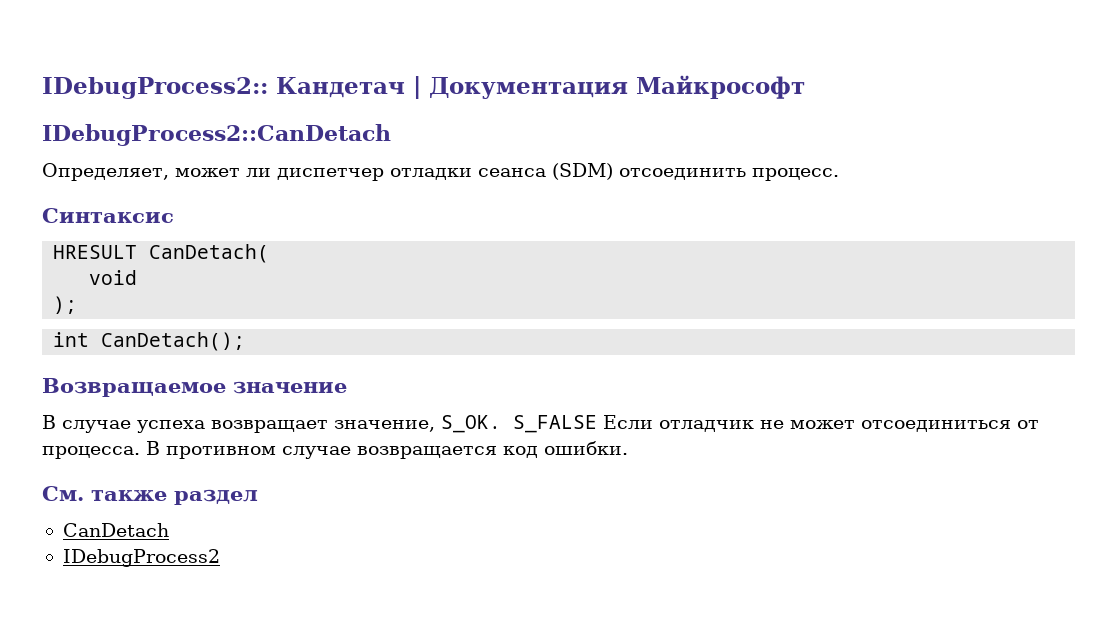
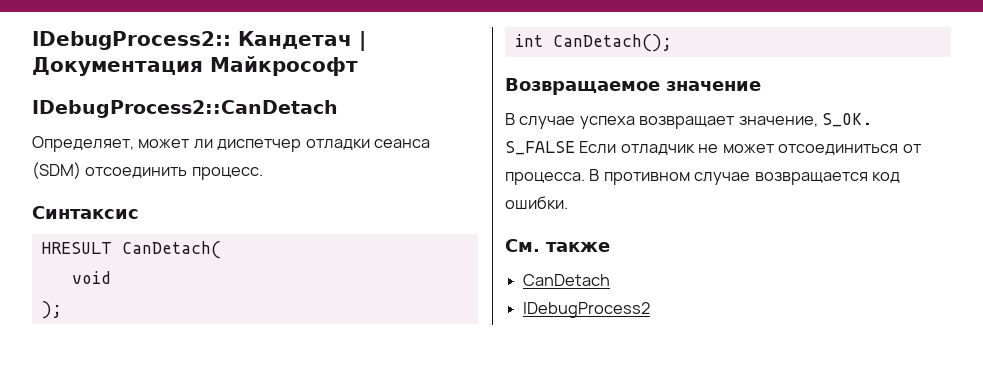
[174,489,258,505] раздел -> (610, 247) none

